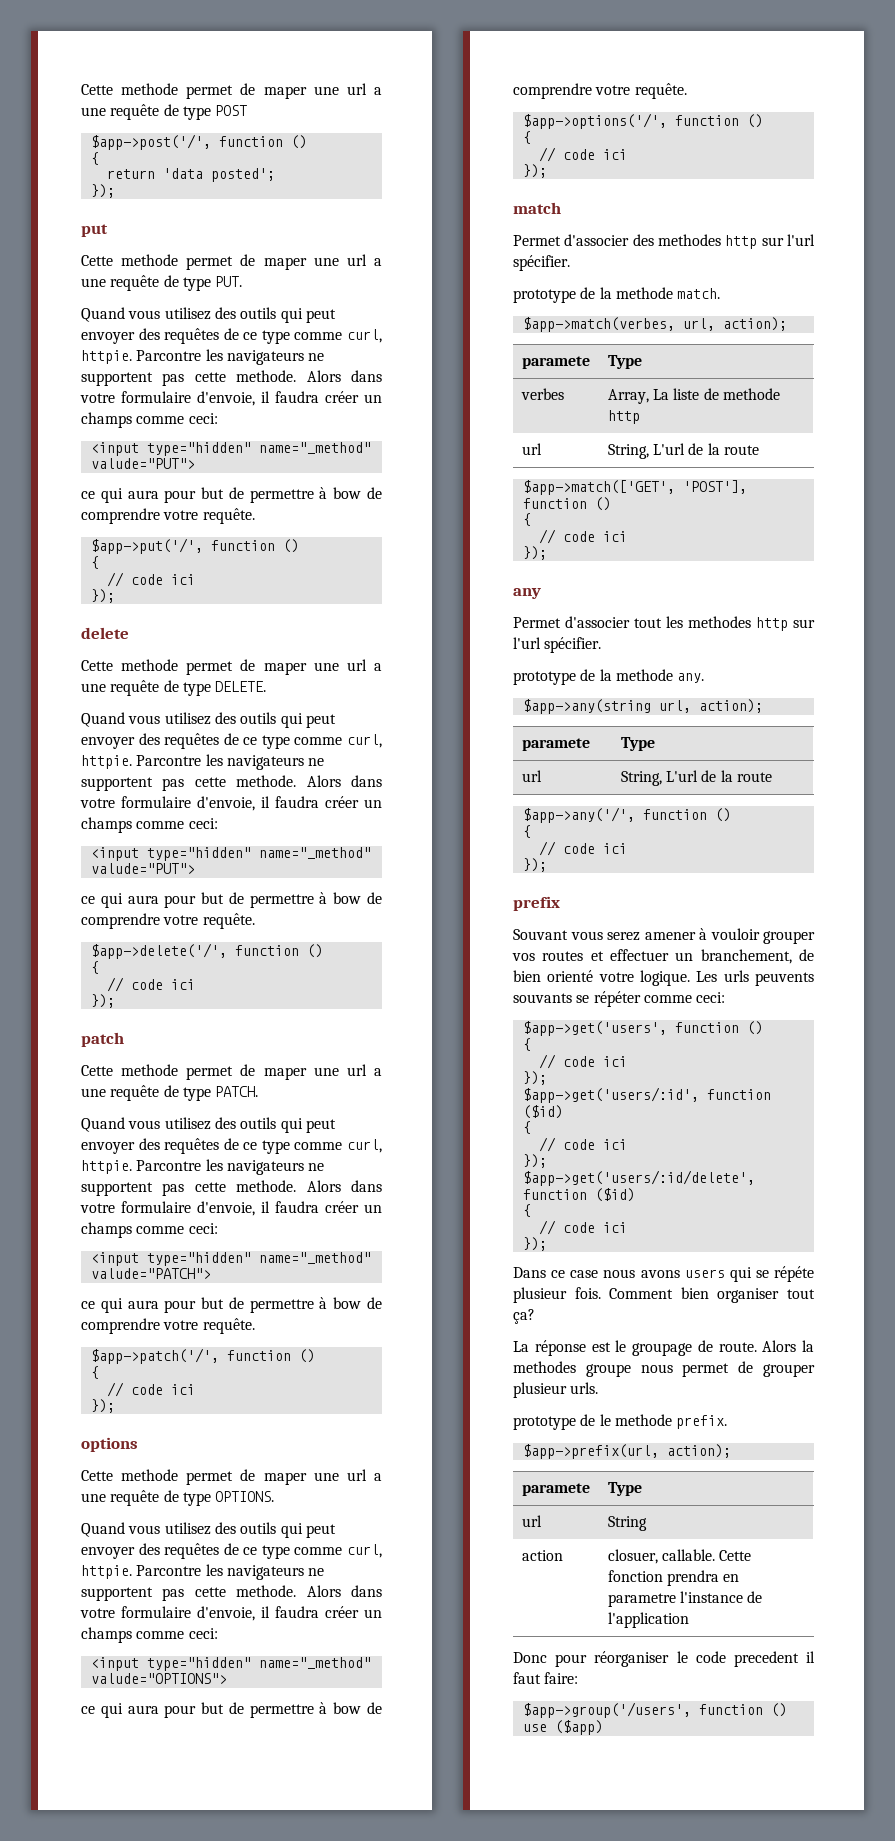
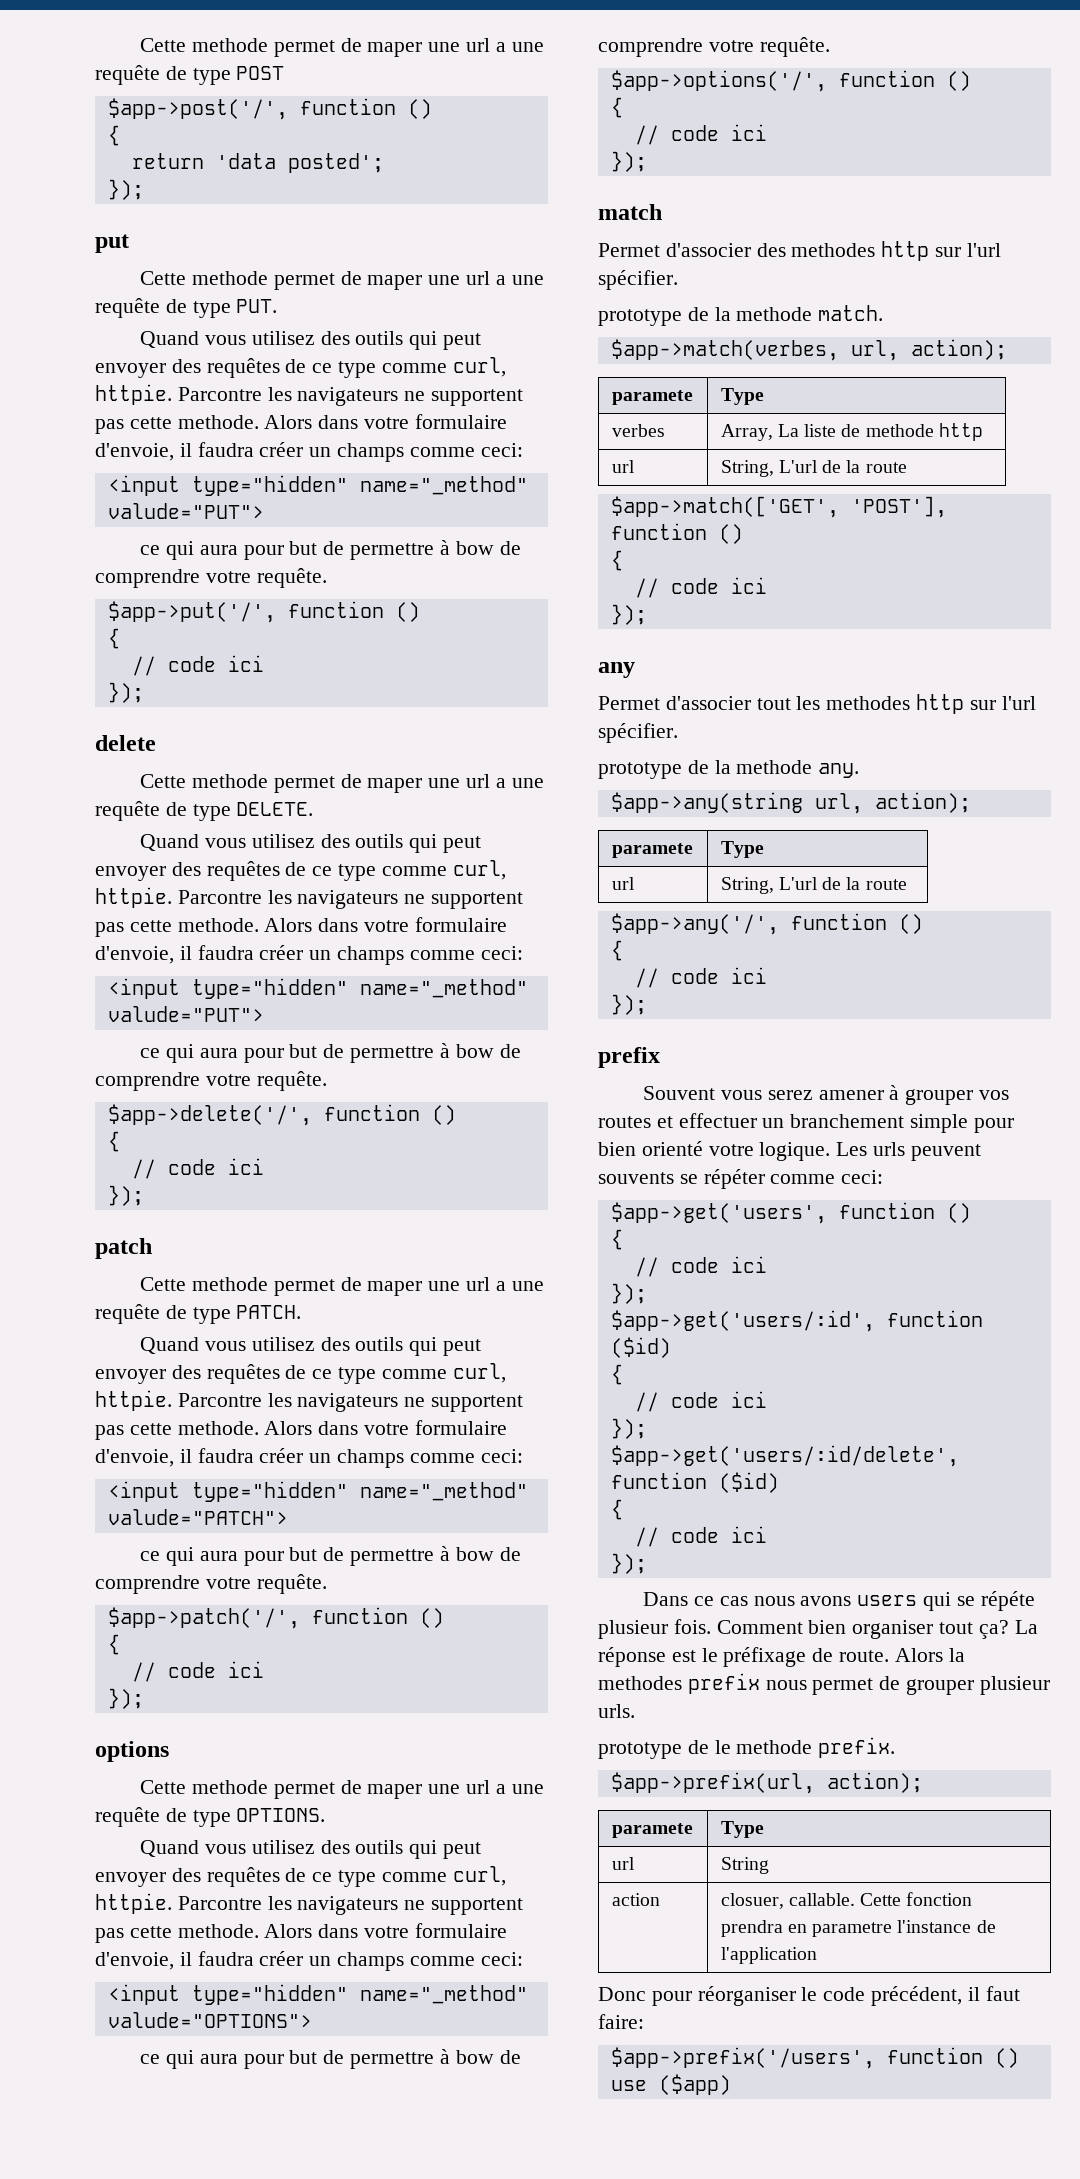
[513,929,568,940] Souvant -> [643,1086,716,1100] Souvent
[710,928,760,940] vouloir -> (900, 1092) none
[700,949,814,964] branchement, de -> [790,1114,1014,1133] branchement simple pour
[755,972,814,986] [513,993,572,1003] peuvents souvants -> [910,1144,981,1161] [598,1172,674,1184] peuvent souvents
[570,1270,599,1278] case -> [719,1596,748,1606] cas
(535, 1316) // -> (1009, 1629) none
[632,1343,692,1356] groupage -> [723,1647,807,1667] préfixage
[585,1364,631,1377] groupe -> [687,1673,760,1694] prefix
[733,1651,799,1667] precedent -> [871,1986,963,2006] précédent,
[522,1702,691,1718] $app->group('/users', -> [610,2047,875,2069] $app->prefix('/users',

